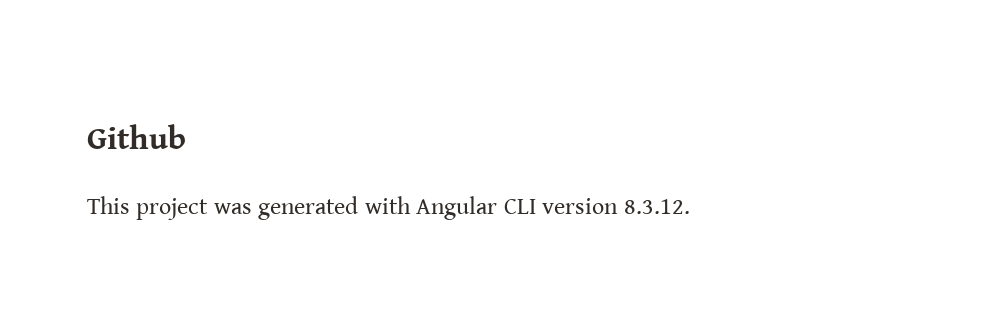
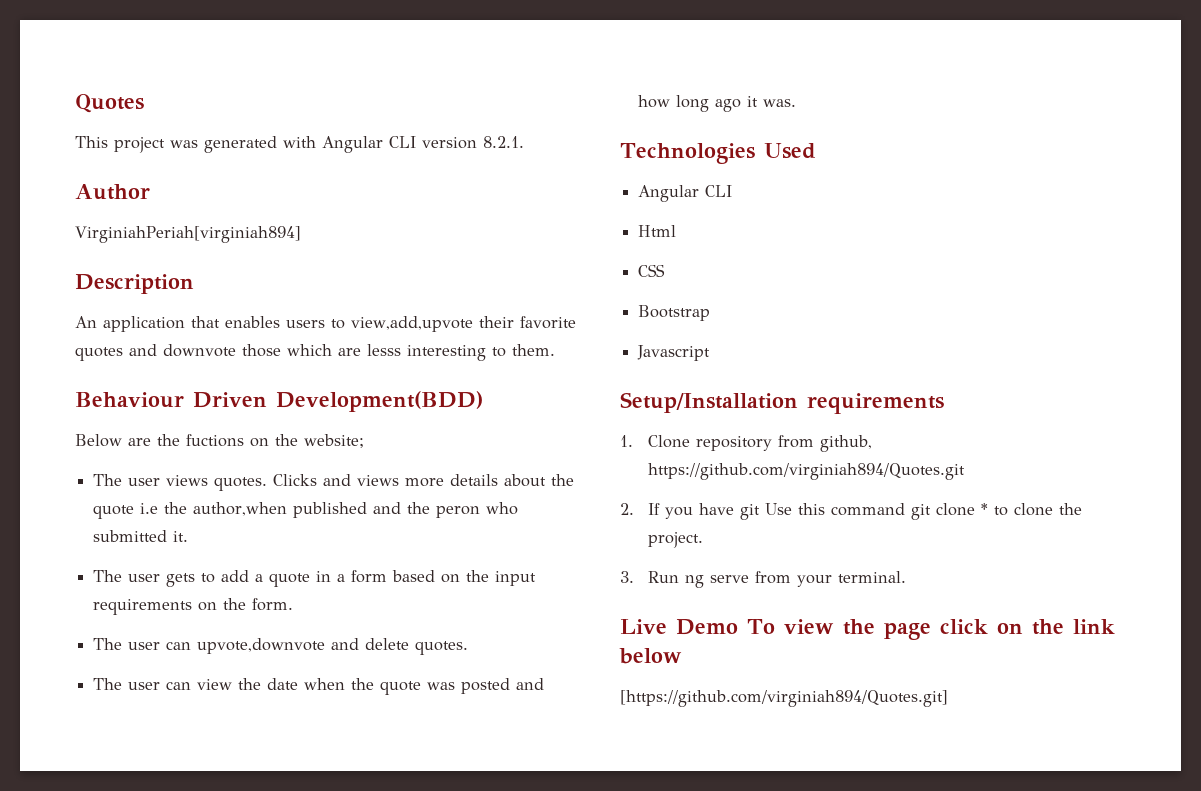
[87,124,186,149] Github -> [75,94,144,113] Quotes
[623,199,690,214] 8.3.12. -> [483,136,524,148] [75,184,150,200] [75,226,301,243] [75,274,194,294] [75,316,576,332] [75,344,555,361] [75,391,483,412] [75,434,364,448] [93,474,575,491] [93,502,519,519] [93,530,189,542] [93,570,537,587] [93,598,294,615] [93,638,469,655] [93,678,545,695] [638,95,797,112] [620,143,816,164] [638,185,733,202] [638,225,677,237] [638,264,666,277] [638,305,711,321] [637,345,711,361] [620,392,944,414] [620,435,873,452] [648,463,966,480] [620,503,1083,520] [648,532,704,548] [620,571,907,588] [620,619,1115,640] [619,648,682,664] [620,690,948,707] 8.2.1. // Author // VirginiahPeriah[virginiah894] // Description // An application that enables users to view,add,upvote their favorite quotes and downvote those which are lesss interesting to them. // Behaviour Driven Development(BDD) // Below are the fuctions on the website; // The user views quotes. Clicks and views more details about the quote i.e the author,when published and the peron who submitted it. // The user gets to add a quote in a form based on the input requirements on the form. // The user can upvote,downvote and delete quotes. // The user can view the date when the quote was posted and how long ago it was. // Technologies Used // Angular CLI // Html // CSS // Bootstrap // Javascript // Setup/Installation requirements // 1. Clone repository from github, https://github.com/virginiah894/Quotes.git // 2. If you have git Use this command git clone * to clone the project. // 3. Run ng serve from your terminal. // Live Demo To view the page click on the link below // [https://github.com/virginiah894/Quotes.git]

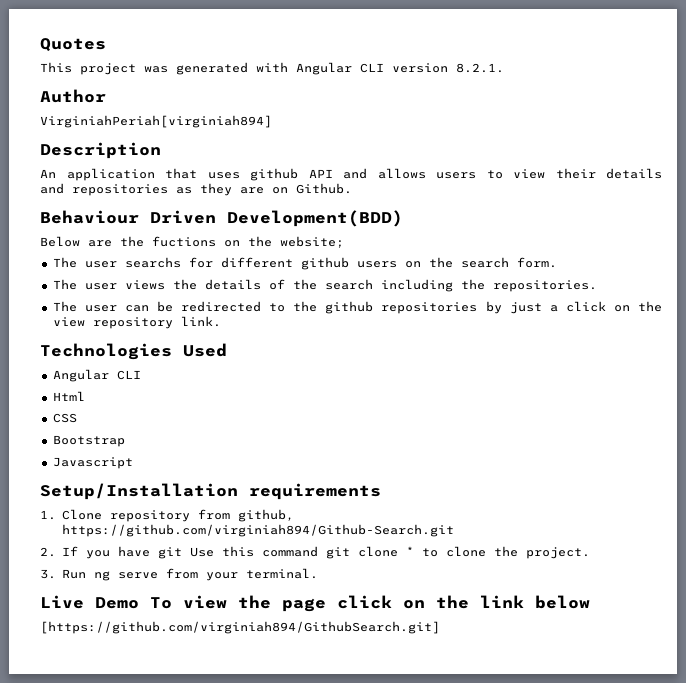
[225,316,576,332] [75,344,555,361] enables users to view,add,upvote their favorite quotes and downvote those which are lesss interesting to them. -> [207,168,662,181] [40,183,352,196] uses github API and allows users to view their details and repositories as they are on Github.
[166,474,575,491] [93,502,519,519] [93,530,189,542] [93,570,537,587] [93,598,294,615] [93,638,469,655] [93,678,545,695] [638,95,797,112] views quotes. Clicks and views more details about the quote i.e the author,when published and the peron who submitted it. // The user gets to add a quote in a form based on the input requirements on the form. // The user can upvote,downvote and delete quotes. // The user can view the date when the quote was posted and how long ago it was. -> [124,257,557,270] [52,279,597,292] [52,301,662,314] [52,316,221,329] searchs for different github users on the search form. // The user views the details of the search including the repositories. // The user can be redirected to the github repositories by just a click on the view repository link.
[648,463,966,480] https://github.com/virginiah894/Quotes.git -> [61,524,454,537] https://github.com/virginiah894/Github-Search.git
[620,690,948,707] [https://github.com/virginiah894/Quotes.git] -> [40,621,440,634] [https://github.com/virginiah894/GithubSearch.git]

